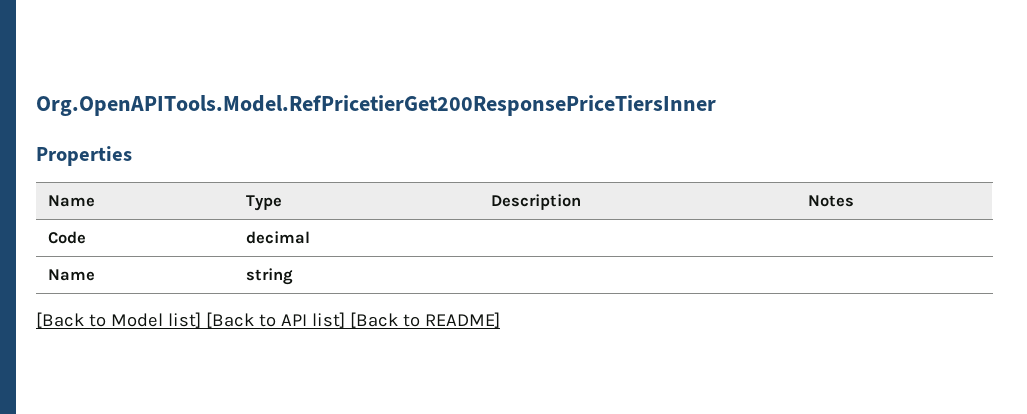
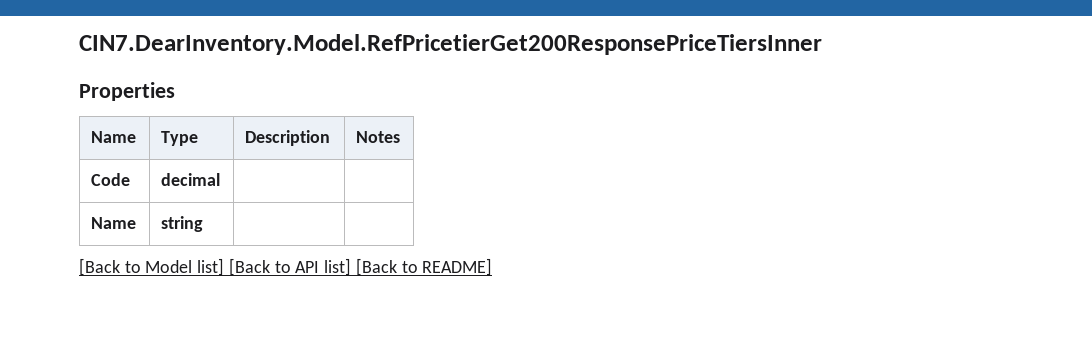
[36,95,716,116] Org.OpenAPITools.Model.RefPricetierGet200ResponsePriceTiersInner -> [79,34,822,55] CIN7.DearInventory.Model.RefPricetierGet200ResponsePriceTiersInner

